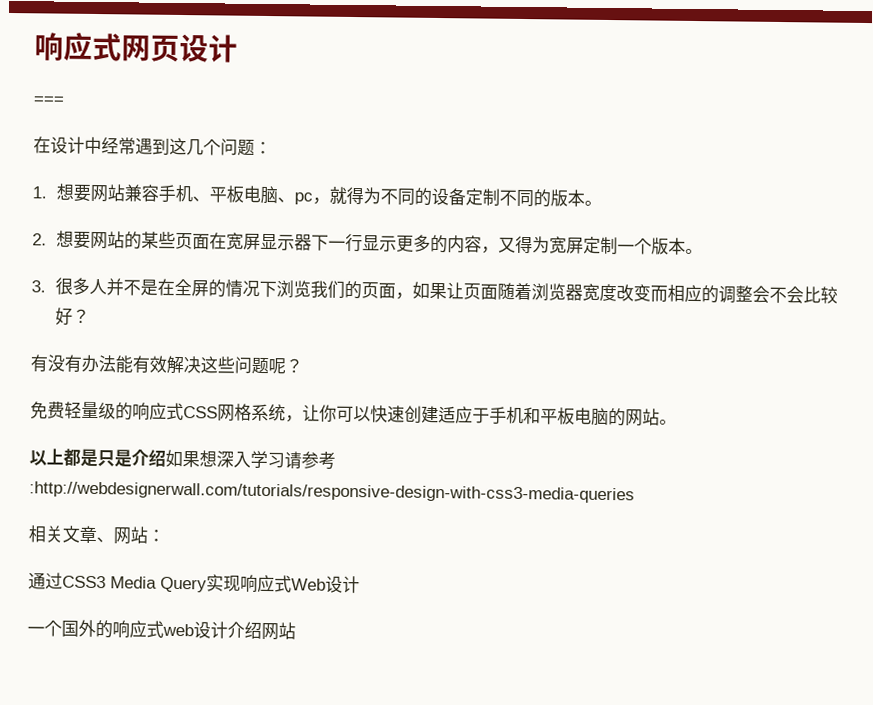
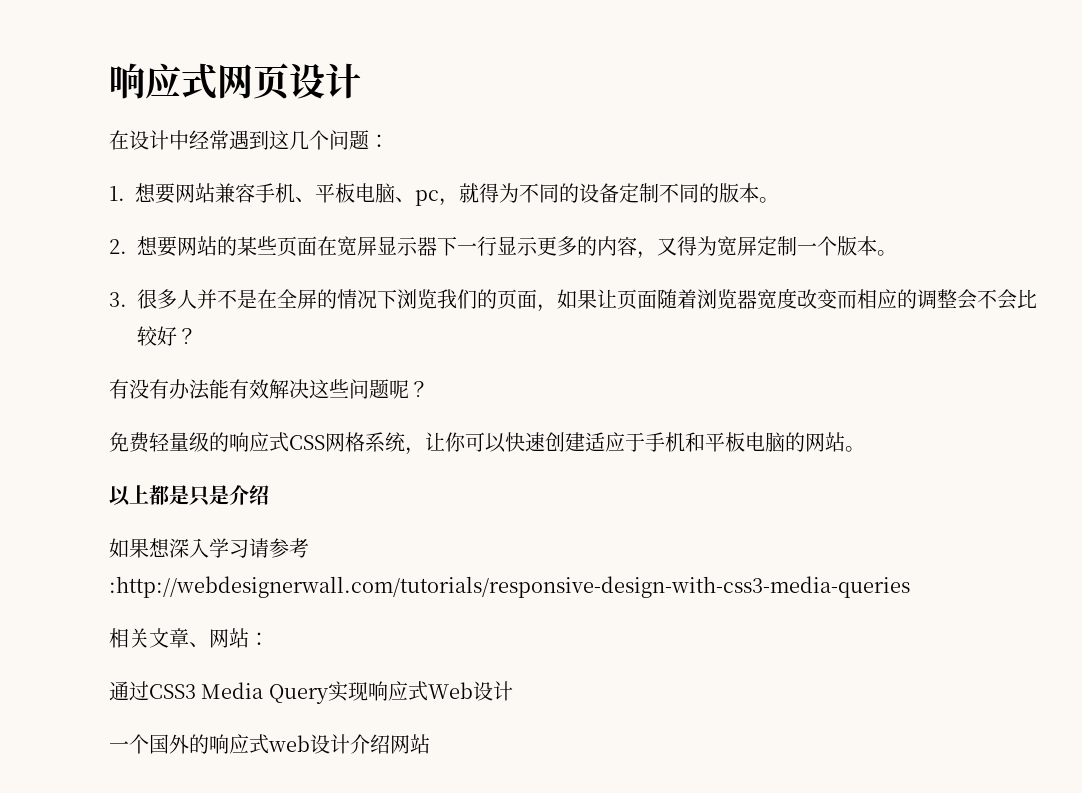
[33,96,64,105] // === -> (361, 81) none
(166, 458) none -> (269, 495) //

